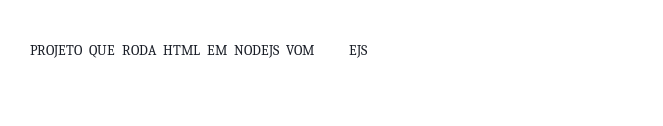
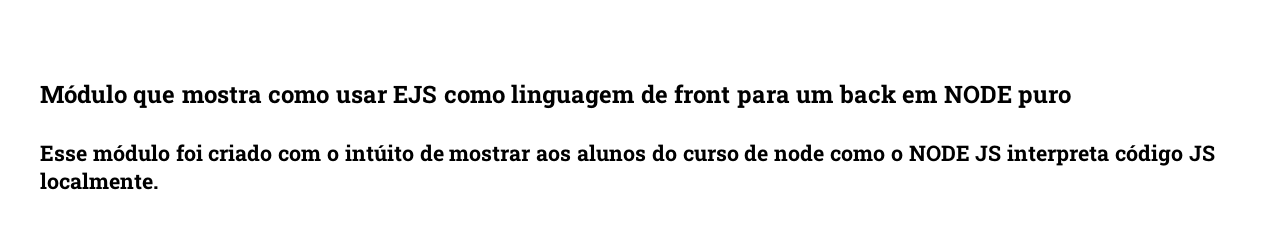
[30,45,368,58] PROJETO QUE RODA HTML EM NODEJS VOM EJS -> [40,84,1072,109] [40,144,1215,166] [40,172,158,190] Módulo que mostra como usar EJS como linguagem de front para um back em NODE puro // Esse módulo foi criado com o intúito de mostrar aos alunos do curso de node como o NODE JS interpreta código JS localmente.

